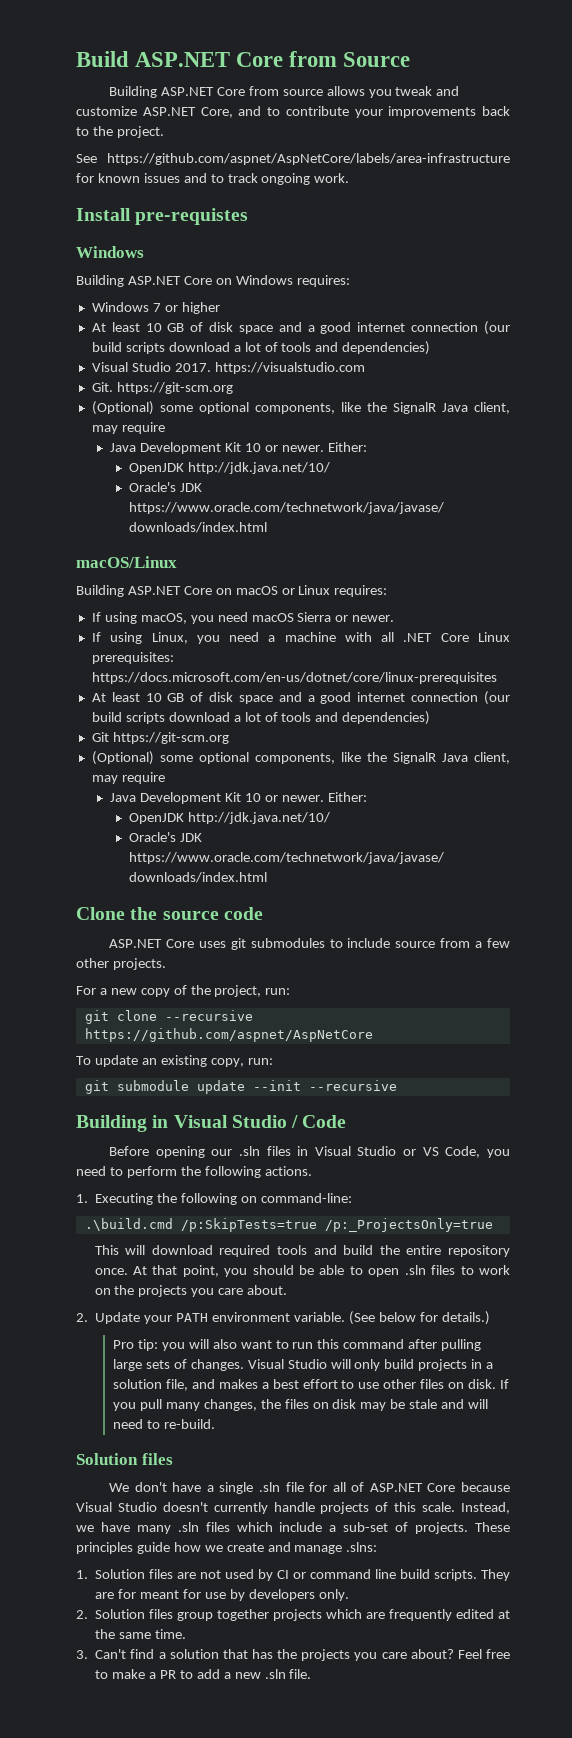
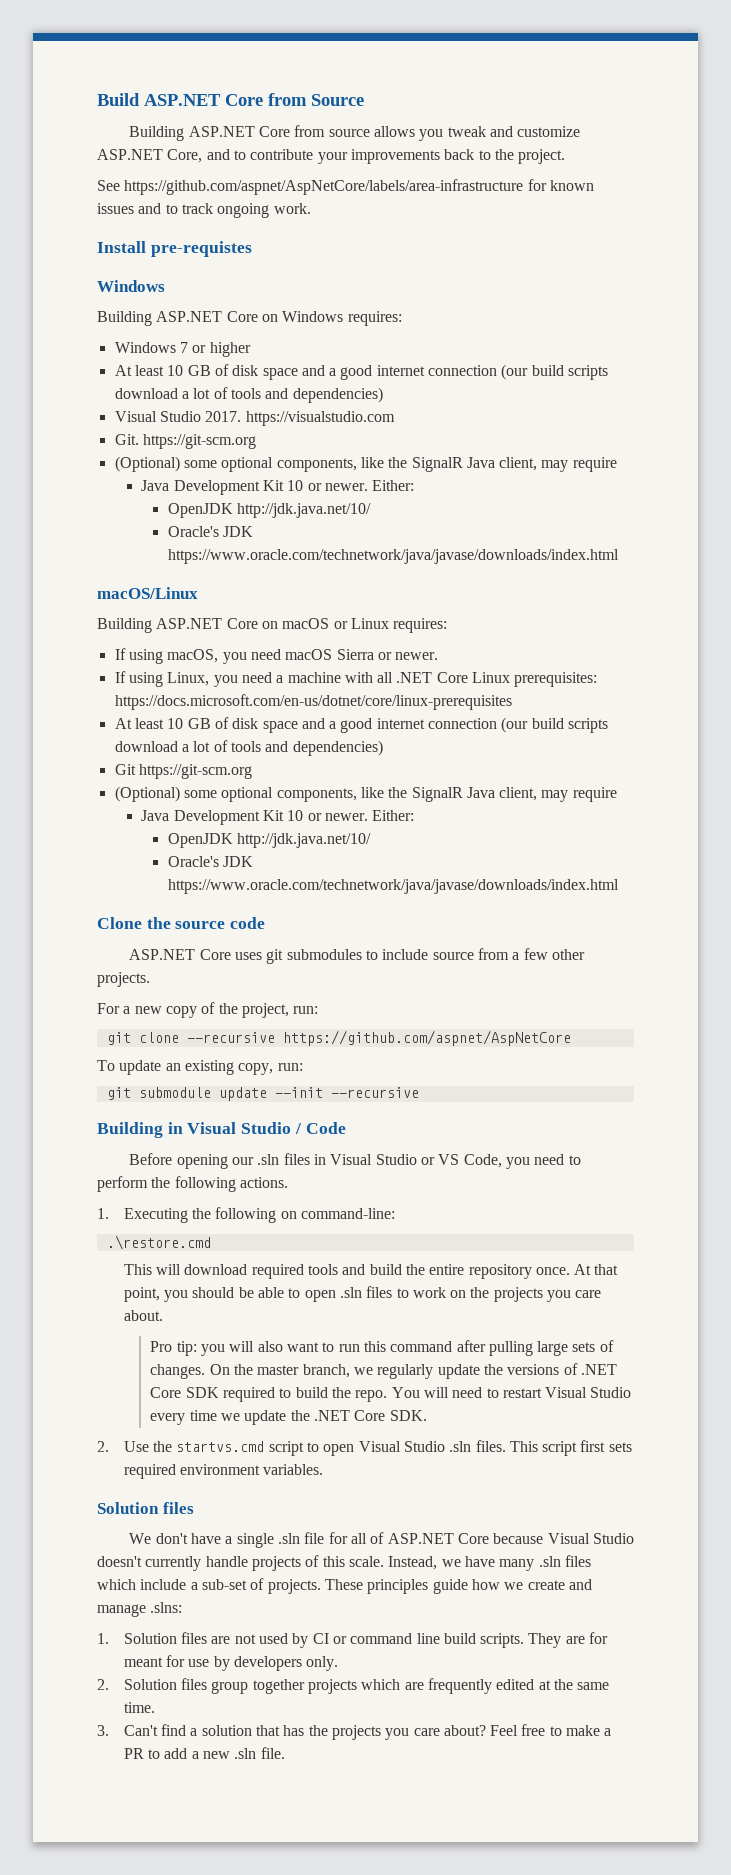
[84,1218,493,1232] .\build.cmd /p:SkipTests=true /p:_ProjectsOnly=true -> [106,1235,211,1250] .\restore.cmd
[76,1311,490,1325] // 2. Update your PATH environment variable. (See below for details.) -> (163, 1315) none
[247,1359,494,1371] [113,1379,509,1391] [113,1399,489,1411] [113,1419,215,1429] Visual Studio will only build projects in a solution file, and makes a best effort to use other files on disk. If you pull many changes, the files on disk may be stale and will need to re-build. -> [209,1363,617,1379] [150,1387,632,1402] [150,1410,427,1425] [97,1440,632,1456] [123,1464,324,1479] On the master branch, we regularly update the versions of .NET Core SDK required to build the repo. You will need to restart Visual Studio every time we update the .NET Core SDK. // 2. Use the startvs.cmd script to open Visual Studio .sln files. This script first sets required environment variables.

